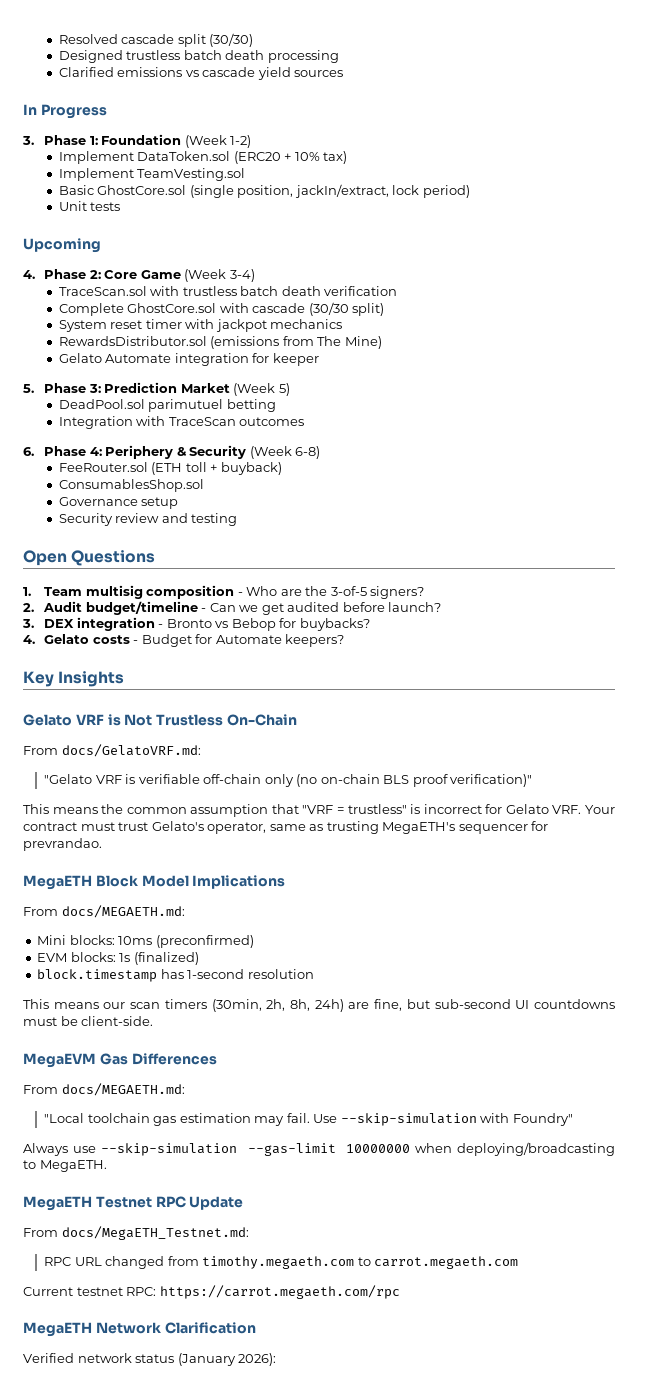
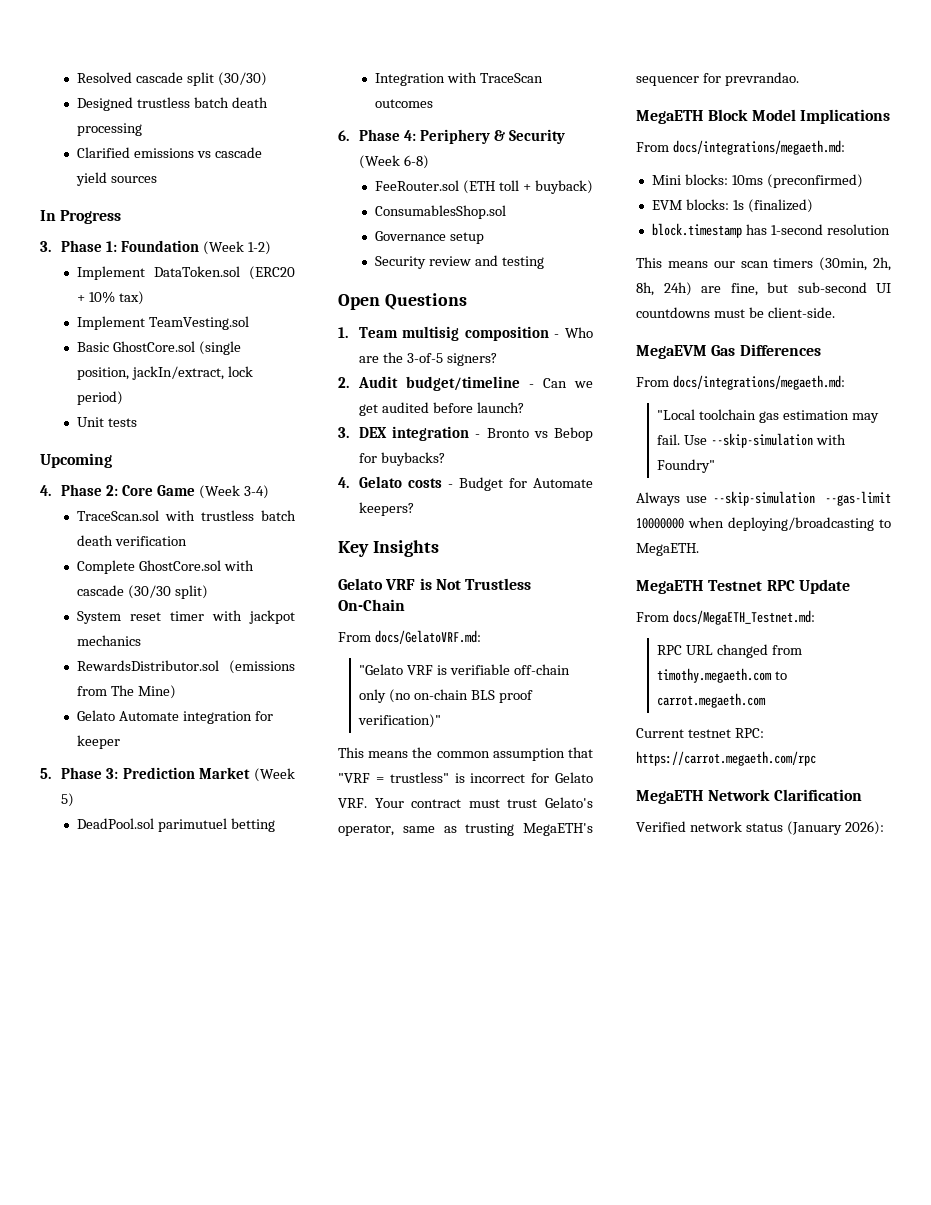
[61,905,185,918] docs/MEGAETH.md: -> [672,140,845,155] docs/integrations/megaeth.md:
[61,1083,185,1096] docs/MEGAETH.md: -> [672,375,845,390] docs/integrations/megaeth.md:

